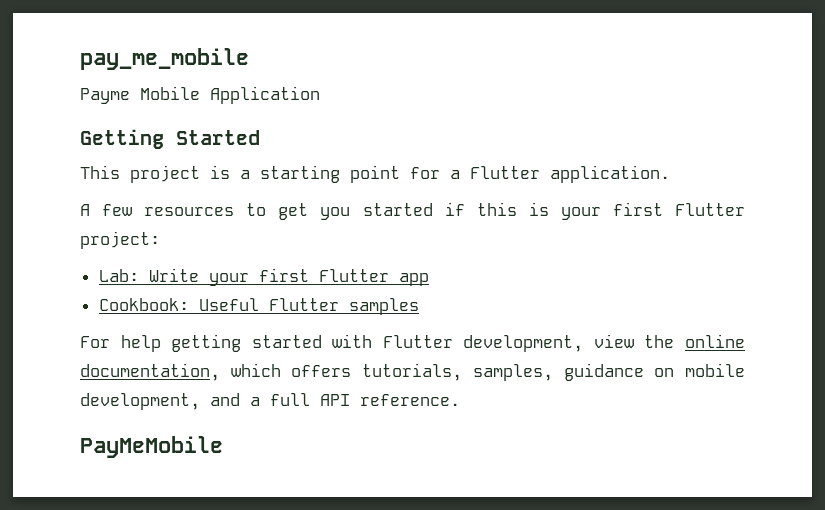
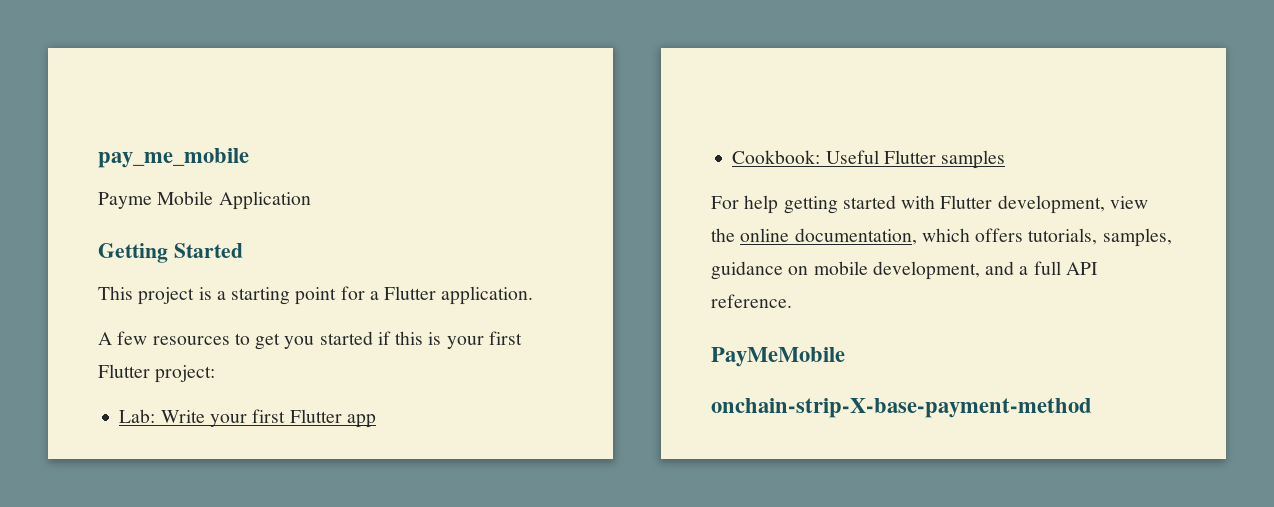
(223, 447) none -> [711,398,1092,418] // onchain-strip-X-base-payment-method

